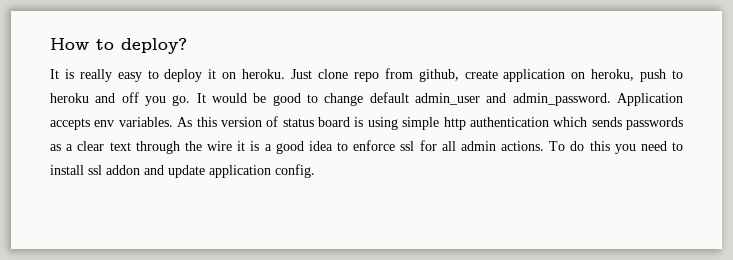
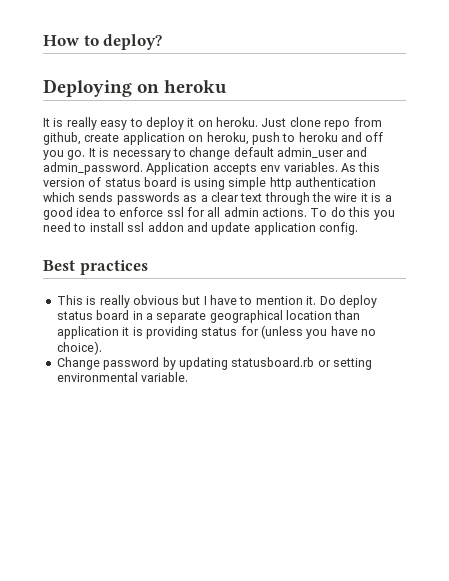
(187, 46) none -> [43,79,227,97] // Deploying on heroku
[212,93,301,106] would be good -> [99,148,171,160] is necessary
(315, 171) none -> [43,260,148,275] [56,295,377,308] [56,310,361,323] [56,325,377,339] [56,341,102,355] [56,357,372,370] [56,372,189,382] // Best practices // This is really obvious but I have to mention it. Do deploy status board in a separate geographical location than application it is providing status for (unless you have no choice). // Change password by updating statusboard.rb or setting environmental variable.

